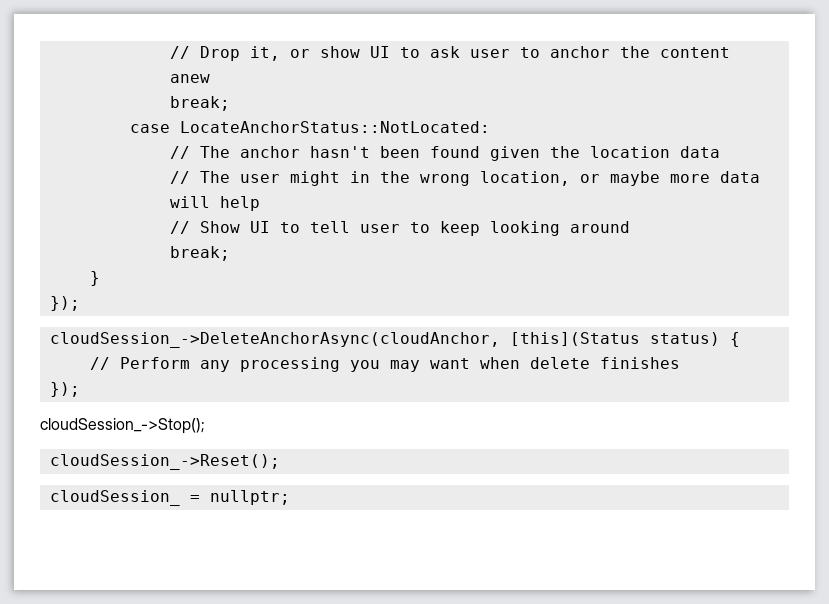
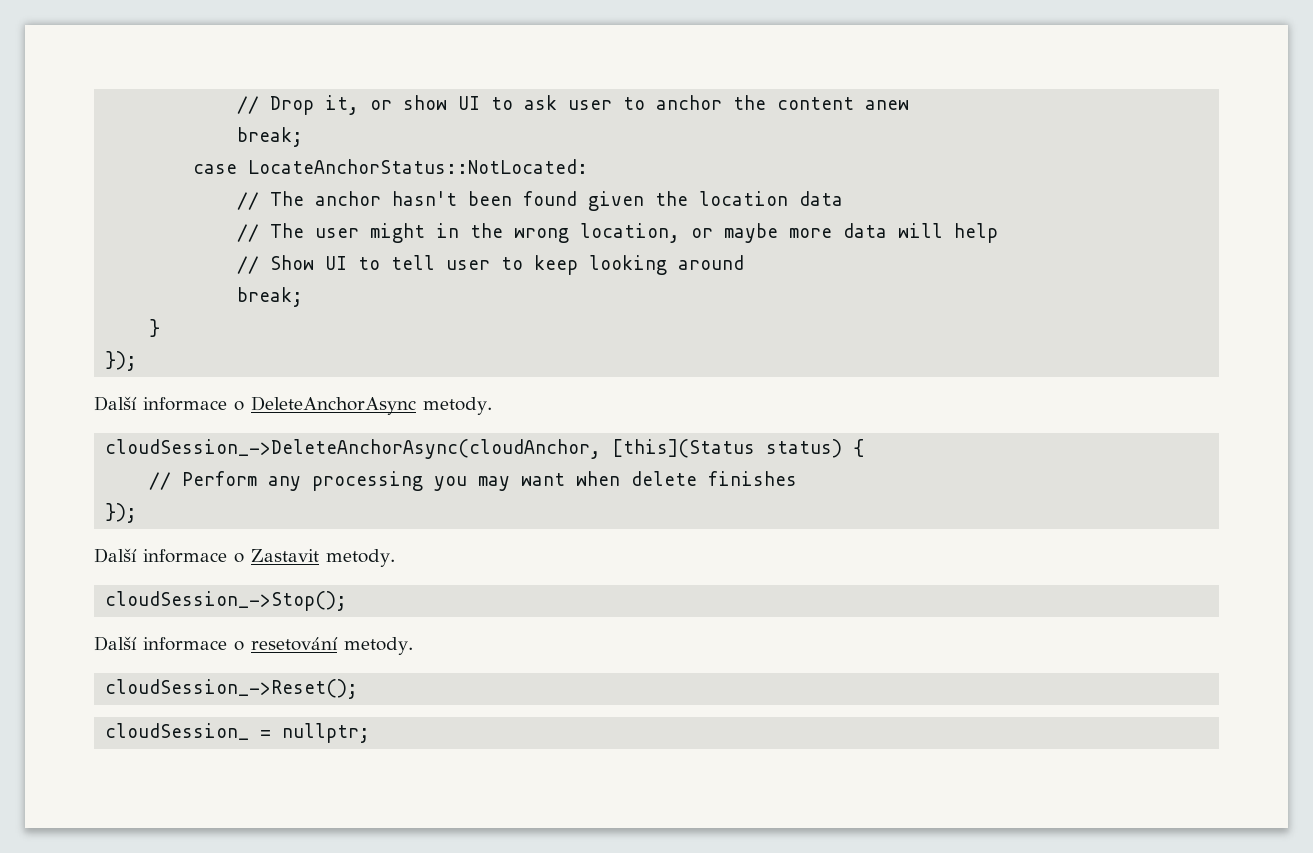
(80, 303) none -> [94,396,492,415] // Další informace o DeleteAnchorAsync metody.
[40,418,205,434] cloudSession_->Stop(); -> [94,548,395,567] [105,591,348,611] [94,636,413,655] Další informace o Zastavit metody. // cloudSession_->Stop(); // Další informace o resetování metody.

